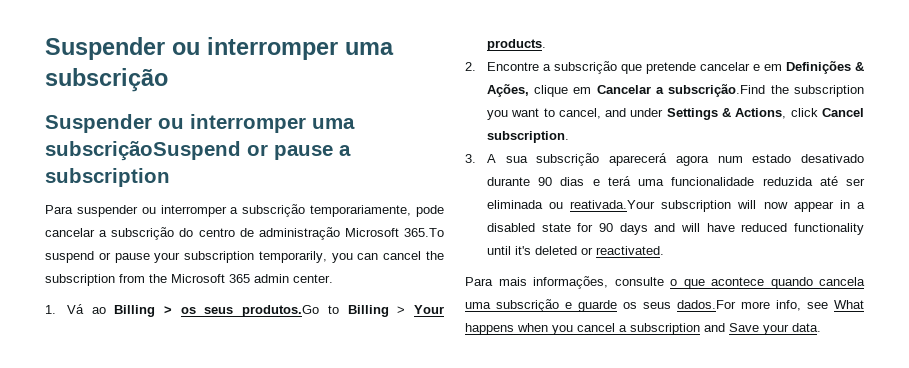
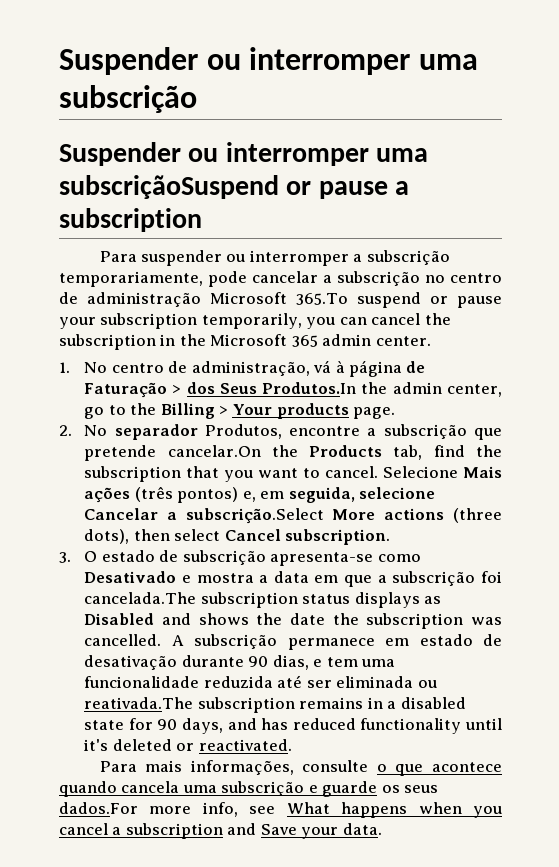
[179,228,194,237] do -> [425,275,445,283] no
[119,274,145,283] from -> [160,334,176,346] in
[66,304,339,317] Vá ao Billing > os seus produtos.Go to -> [84,360,426,377] [84,382,503,398] [84,403,157,419] No centro de administração, vá à página de Faturação > dos Seus Produtos.In the admin center, go to the
[486,39,546,51] products. -> [276,403,396,419] products page.
[486,61,864,74] [486,84,864,97] Encontre a subscrição que pretende cancelar e em Definições & Ações, clique em Cancelar a subscrição.Find the subscription -> [84,424,502,440] [84,445,502,461] [84,466,220,482] No separador Produtos, encontre a subscrição que pretende cancelar.On the Products tab, find the subscription that
[558,108,864,120] [486,131,569,143] [465,153,864,166] [486,176,631,186] cancel, and under Settings & Actions, click Cancel subscription. // 3. A sua subscrição aparecerá agora num estado desativado durante 90 dias e terá -> [325,466,502,478] [84,486,435,503] [84,508,502,524] [84,529,391,545] [59,550,421,566] [84,571,503,587] [84,592,442,608] [84,613,503,629] [84,634,502,650] [84,655,358,670] cancel. Selecione Mais ações (três pontos) e, em seguida, selecione Cancelar a subscrição.Select More actions (three dots), then select Cancel subscription. // 3. O estado de subscrição apresenta-se como Desativado e mostra a data em que a subscrição foi cancelada.The subscription status displays as Disabled and shows the date the subscription was cancelled. A subscrição permanece em estado de desativação durante 90 dias, e tem
[570,200,834,212] reativada.Your subscription will now appear -> [84,697,364,713] reativada.The subscription remains
[619,223,735,235] days and will have -> [182,718,289,734] days, and has

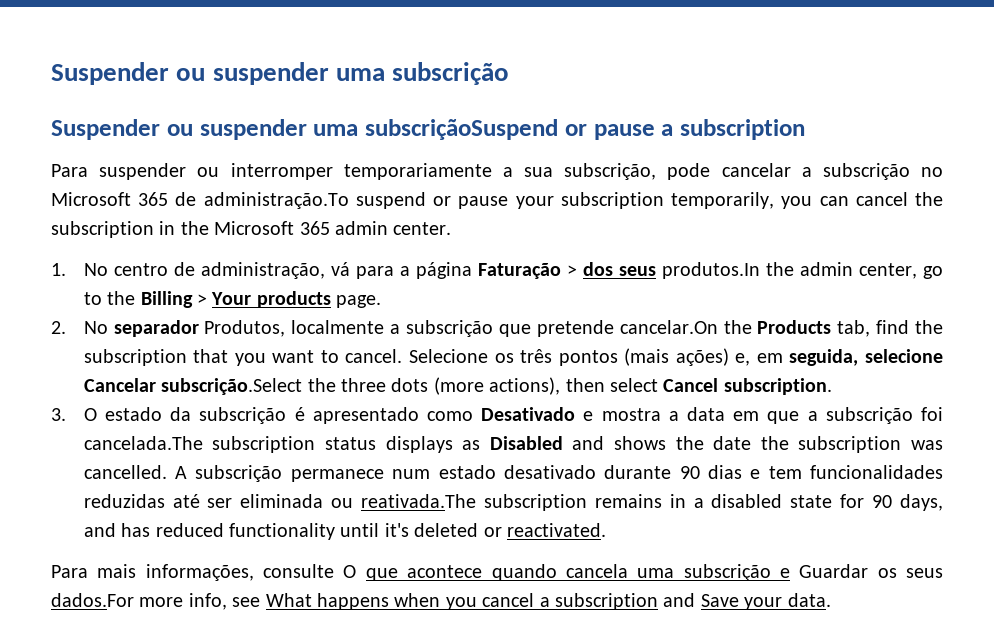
[59,47,411,75] Suspender ou interromper -> [51,62,329,85] Suspender ou suspender
[225,142,369,166] interromper -> [199,119,307,140] suspender
[353,250,450,265] [59,271,203,287] a subscrição temporariamente, -> [343,163,657,180] temporariamente a sua subscrição,
[450,273,502,283] [59,292,349,307] centro de administração Microsoft 365.To -> [51,192,349,209] Microsoft 365 de administração.To
[335,360,426,377] à página de -> [355,262,472,279] para a página
[219,382,357,394] Seus Produtos.In -> [618,262,760,279] seus produtos.In
[289,426,361,436] encontre -> [291,320,385,334] localmente
[463,466,502,478] [84,486,239,503] Mais ações (três pontos) -> [494,348,729,366] os três pontos (mais ações)
[166,508,502,524] [84,529,130,544] a subscrição.Select More actions (three dots), -> [161,377,561,395] subscrição.Select the three dots (more actions),
[159,550,374,566] de subscrição apresenta-se -> [170,407,419,424] da subscrição é apresentado
[385,634,502,646] [84,655,178,670] em estado de desativação -> [392,465,596,479] num estado desativado
[272,655,309,670] dias, -> [707,465,742,479] dias
[360,659,395,667] [84,676,273,688] uma funcionalidade reduzida -> [810,465,943,479] [83,494,165,508] funcionalidades reduzidas
[376,764,387,772] o -> [343,565,357,578] O
[322,781,378,797] guarde -> [799,564,869,578] Guardar

